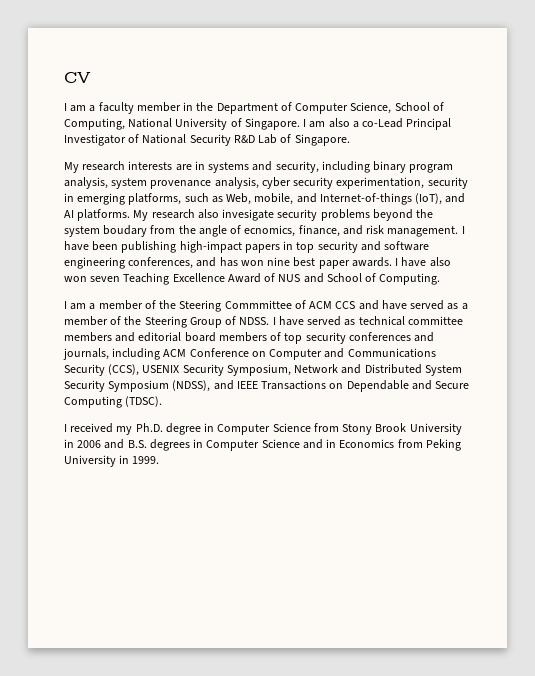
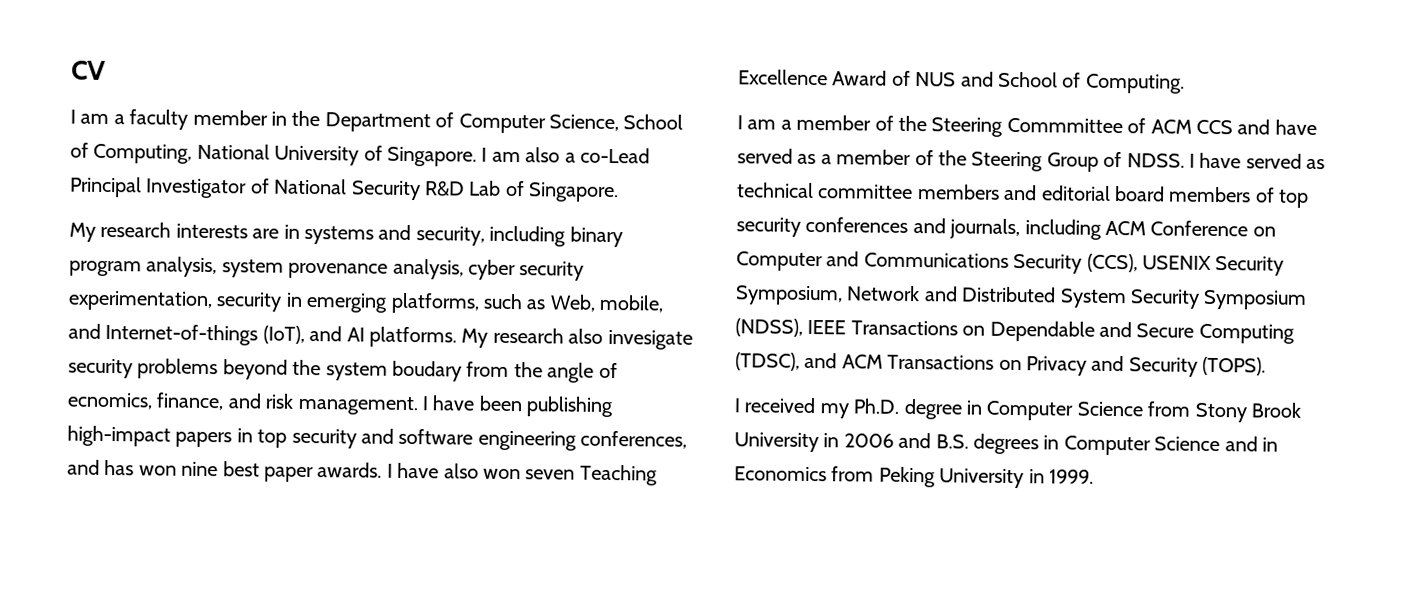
[213,380,234,390] and -> (803, 327) none
[125,396,163,407] (TDSC). -> [735,352,1267,377] (TDSC), and ACM Transactions on Privacy and Security (TOPS).

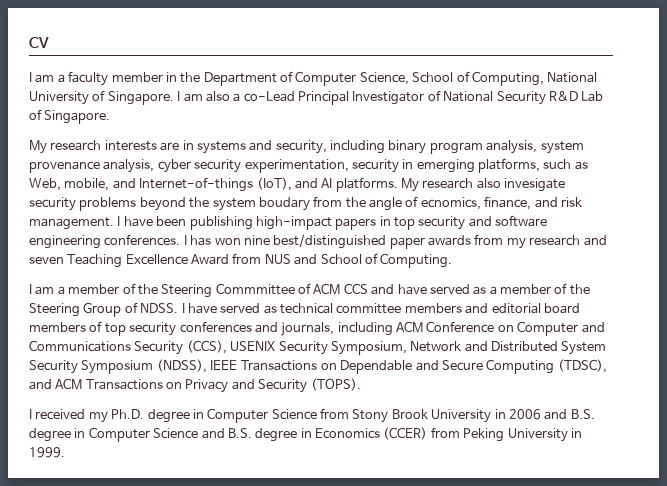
[580,430,688,449] [67,459,100,475] conferences, and -> [104,234,187,246] conferences. I
[222,461,521,483] best paper awards. I have also won -> [273,234,607,249] best/distinguished paper awards from my research and
[891,70,911,86] of -> [232,253,262,264] from
[973,433,1039,455] degrees -> [29,428,71,442] degree
(1258, 444) none -> [227,428,298,442] B.S. degree
(827, 474) none -> [383,427,428,440] (CCER)

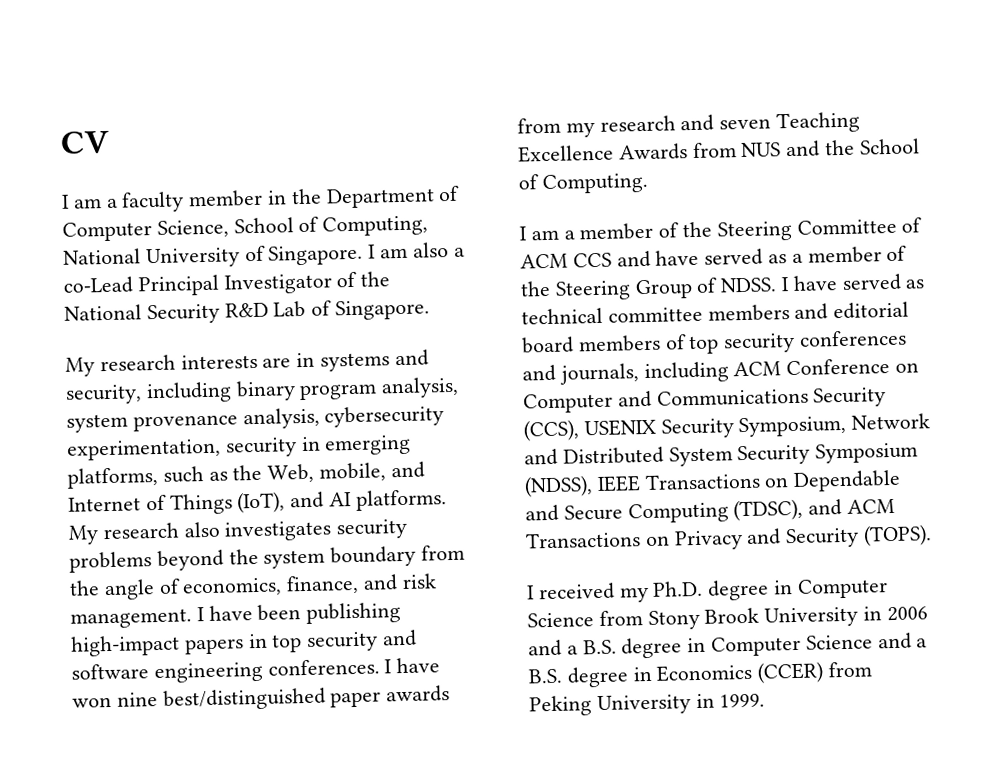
(441, 95) none -> [360,271,391,287] the
[157,159,242,173] cyber security -> [324,405,445,428] cybersecurity
(588, 165) none -> [232,464,263,481] the
[139,177,254,192] Internet-of-things -> [68,493,233,515] Internet of Things
[504,178,566,192] invesigate -> [224,520,333,542] investigates
[258,197,310,211] boudary -> [330,545,417,568] boundary
[420,197,481,210] ecnomics, -> [182,577,283,597] economics,
[190,235,212,246] has -> [396,657,441,674] have
[191,254,230,265] Award -> [618,143,688,161] Awards
(318, 259) none -> [824,139,856,156] the
[215,283,295,295] Commmittee -> [796,218,897,235] Committee
(568, 414) none -> [566,645,578,655] a
(225, 433) none -> [916,638,928,648] a

